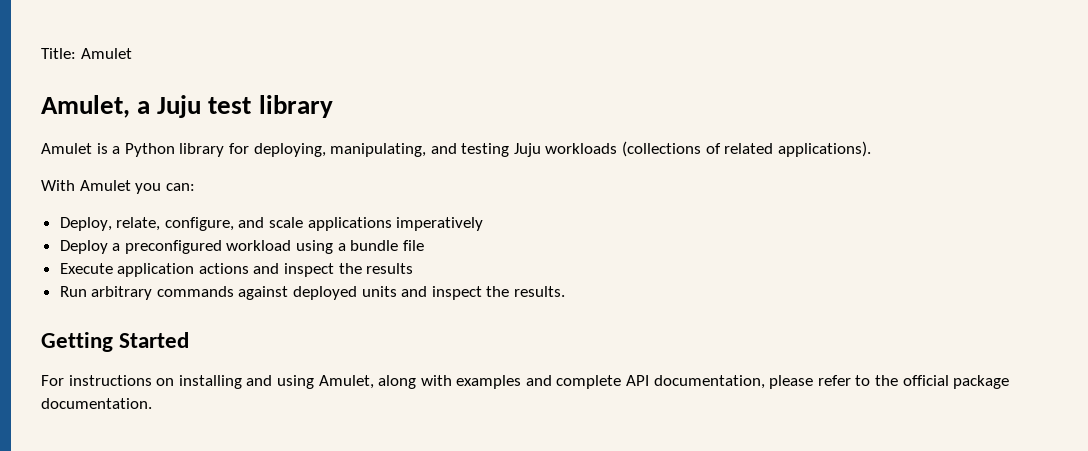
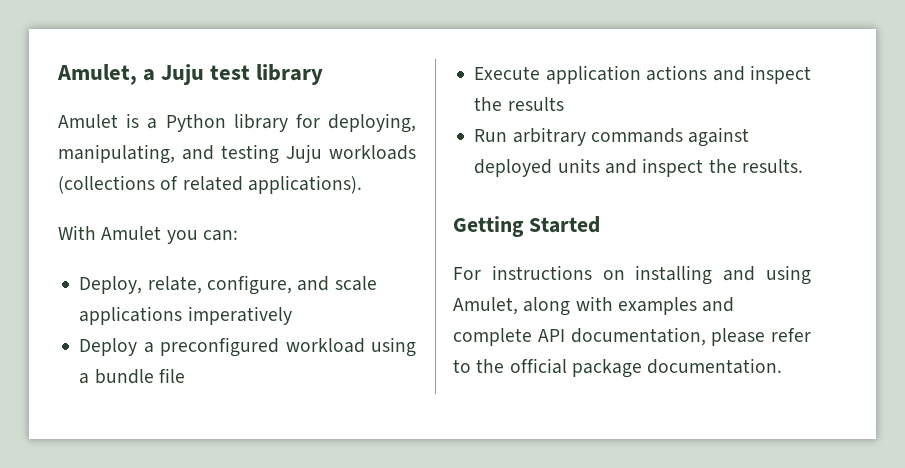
[41,48,132,59] Title: Amulet // -> (57, 74) none

